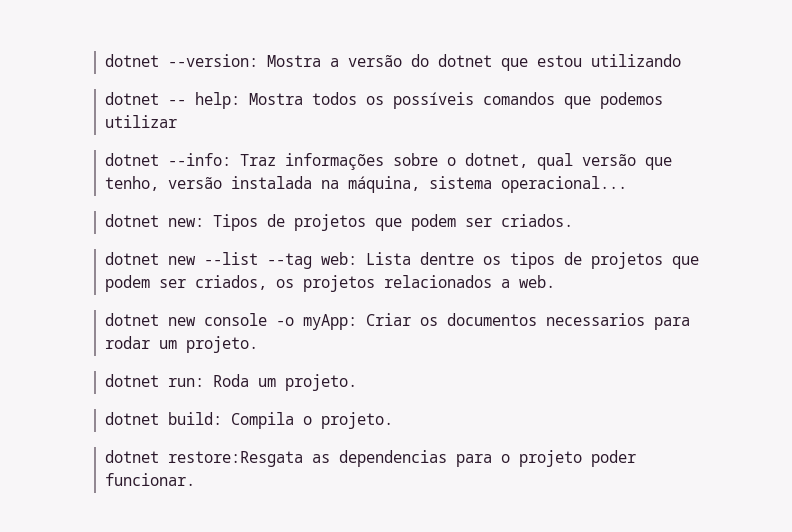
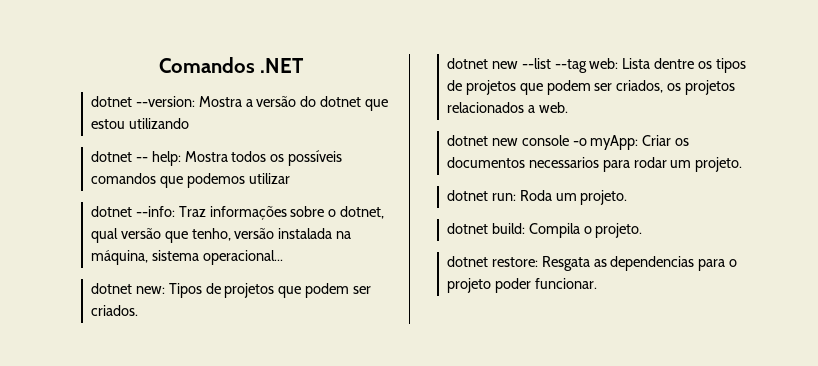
(104, 60) none -> [158,57,305,73] Comandos .NET //
[167,451,303,467] restore:Resgata -> [491,256,590,271] restore: Resgata

